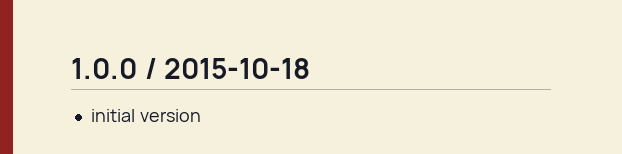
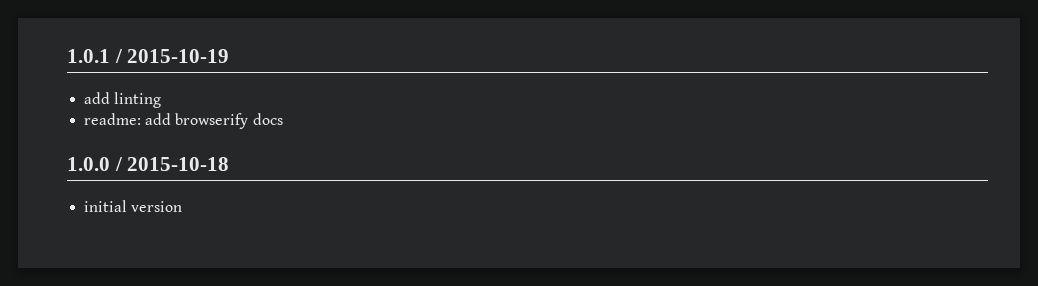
(71, 68) none -> [67,49,230,63] [84,92,162,108] [84,113,283,129] 1.0.1 / 2015-10-19 // add linting // readme: add browserify docs //

